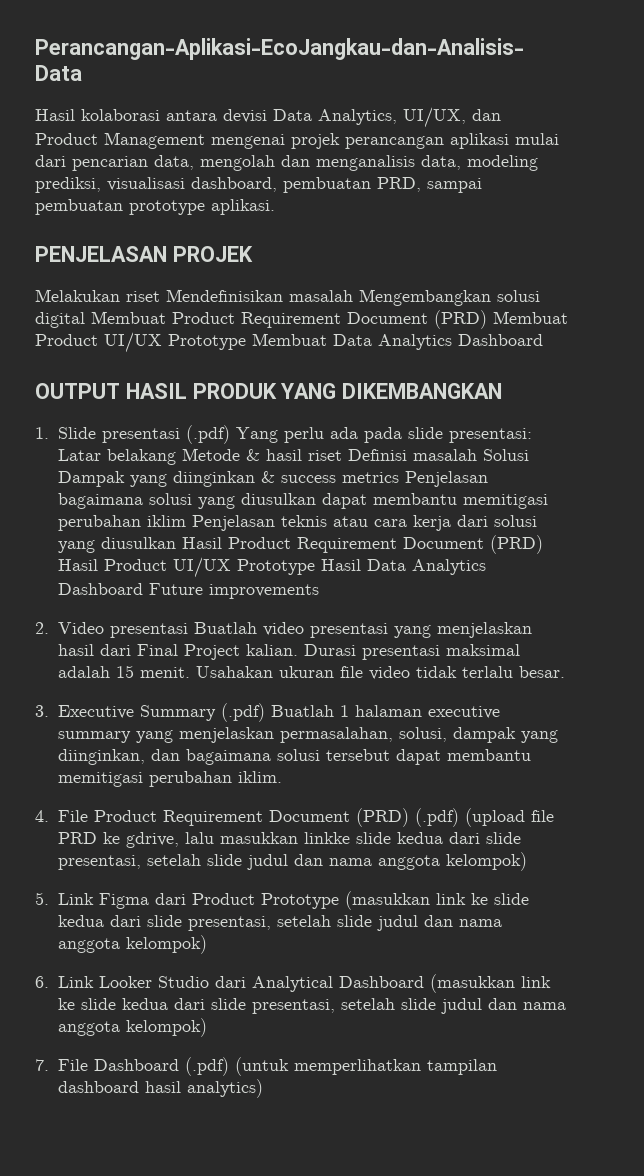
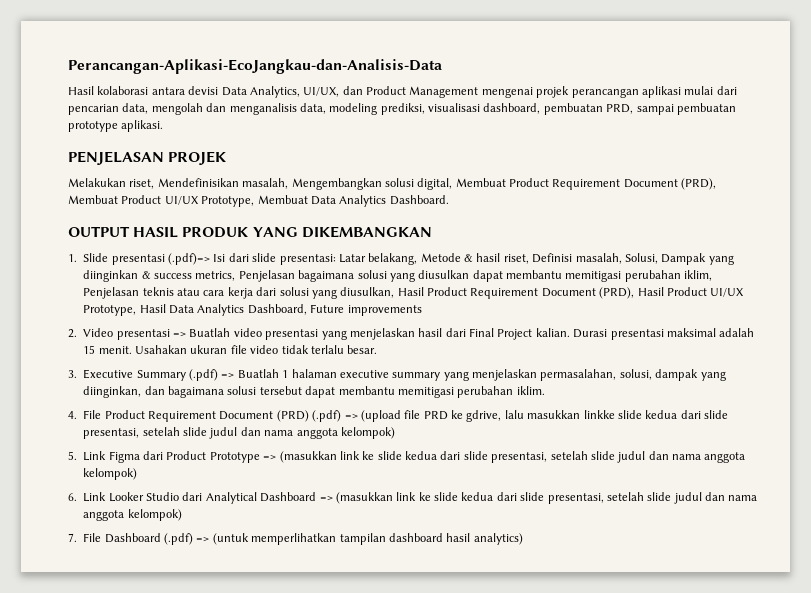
[126,289,353,302] riset Mendefinisikan masalah -> [129,178,289,189] riset, Mendefinisikan masalah,
[35,312,85,328] digital -> [417,178,453,190] digital,
[434,310,487,329] (PRD) -> [681,178,717,190] (PRD),
[168,334,246,350] Prototype -> [201,196,255,207] Prototype,
[458,334,543,346] Dashboard -> [389,195,449,205] Dashboard.
[185,425,402,444] (.pdf) Yang perlu ada pada -> [168,253,249,265] (.pdf)=> Isi dari
[106,449,176,465] belakang -> [368,253,418,265] belakang,
[307,449,529,461] riset Definisi masalah Solusi -> [503,253,658,264] riset, Definisi masalah, Solusi,
[341,472,399,483] metrics -> [195,271,236,281] metrics,
[146,515,186,527] iklim -> [684,270,713,281] iklim,
[100,537,176,549] diusulkan -> [340,287,395,298] diusulkan,
[489,535,543,554] (PRD) -> [599,287,635,299] (PRD),
[236,559,315,575] Prototype -> [83,305,137,316] Prototype,
[57,583,143,595] Dashboard -> [247,304,307,315] Dashboard,
(188, 630) none -> [173,332,186,337] =>
(265, 712) none -> [221,373,235,378] =>
(459, 817) none -> [344,414,358,419] =>
(339, 901) none -> [263,455,277,460] =>
(424, 982) none -> [319,496,333,501] =>
(229, 1066) none -> [196,537,210,542] =>

